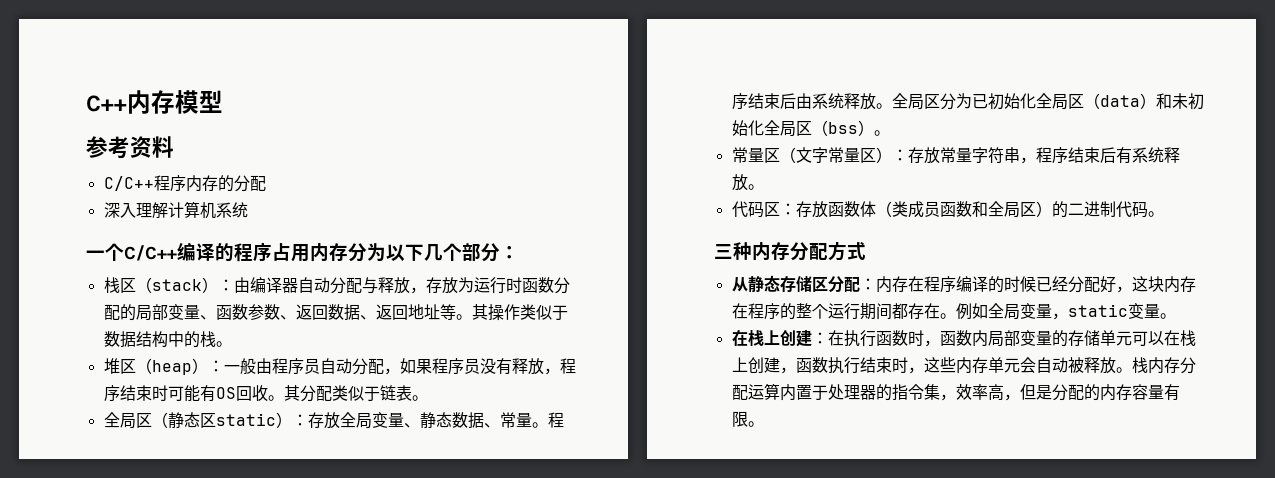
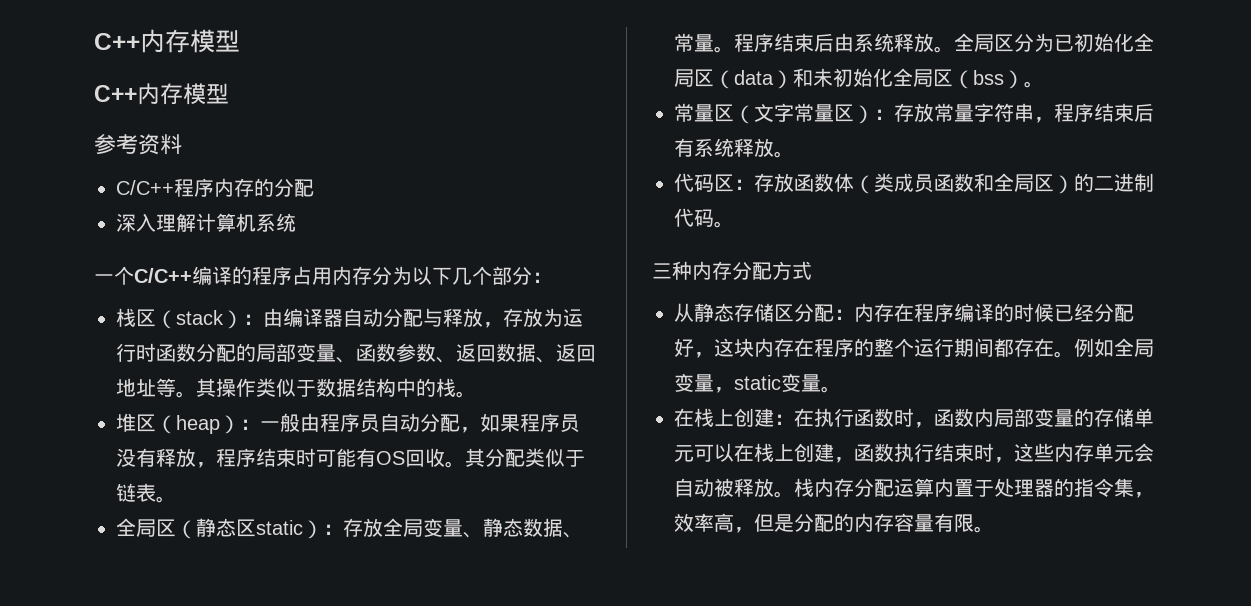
[86,90,223,114] C++内存模型 -> [94,29,240,53] [94,83,229,105] C++内存模型 // C++内存模型

